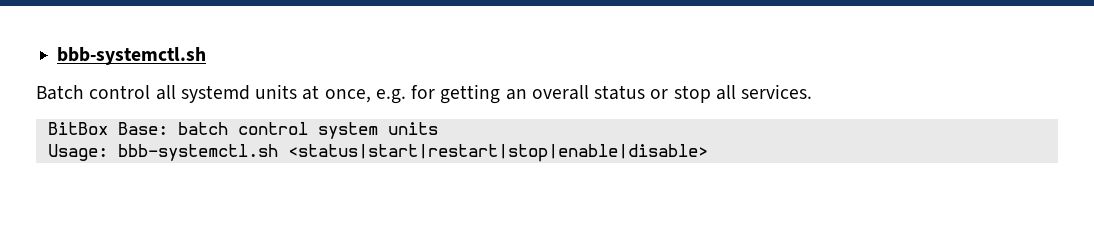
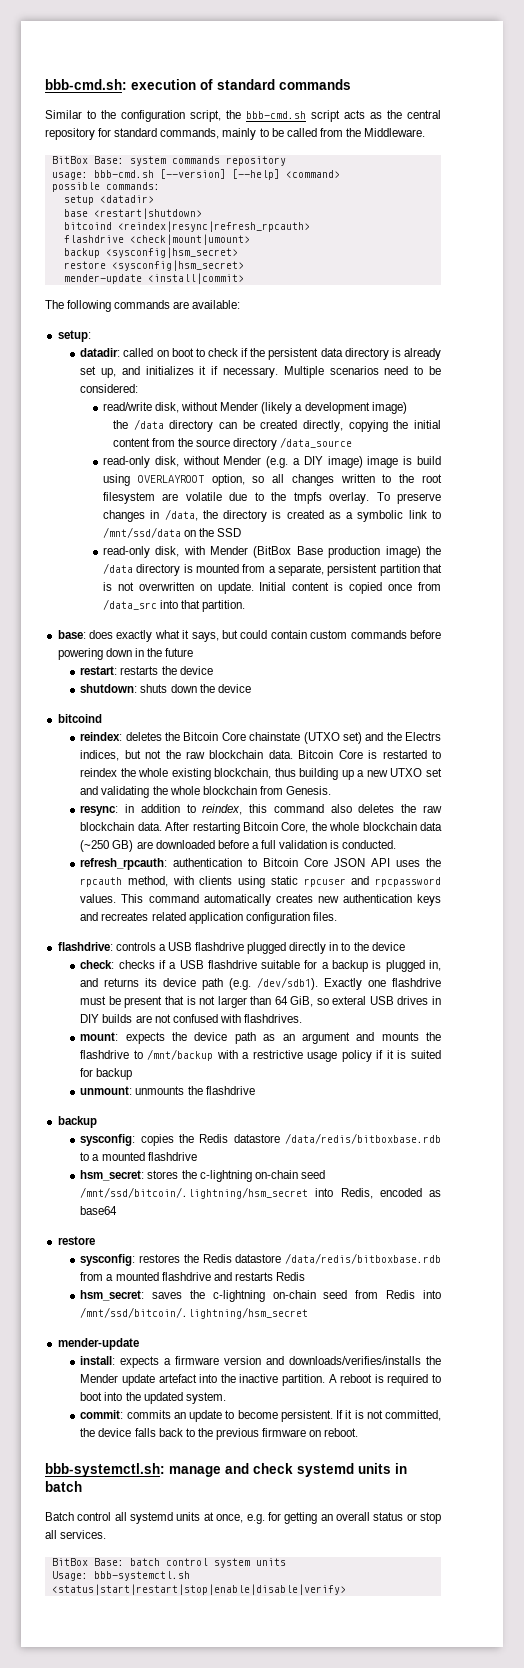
[57,47,207,65] bbb-systemctl.sh -> [45,79,351,90] [45,110,441,122] [45,128,426,140] [51,156,286,166] [51,169,340,180] [51,182,160,192] [63,195,154,205] [63,208,202,219] [63,221,310,232] [63,234,250,245] [63,247,238,258] [63,260,244,271] [63,273,244,284] [45,300,241,312] [57,330,91,342] [80,348,442,360] [80,366,441,378] [80,384,139,393] [102,402,407,414] [112,419,441,432] [112,437,353,450] [102,456,442,468] [102,474,442,486] [102,492,442,504] [102,509,441,522] [102,527,242,538] [102,546,441,558] [102,563,442,576] [102,582,441,594] [102,599,246,612] [57,630,441,642] [57,648,194,660] [80,666,213,675] [80,684,251,693] [57,714,102,723] [80,732,442,744] [80,750,441,761] [80,768,442,780] [80,786,331,798] [80,804,442,816] [80,822,442,834] [80,840,397,852] [80,858,441,870] [80,876,441,888] [80,894,441,906] [80,912,337,924] [57,942,405,954] [80,960,441,972] [80,977,441,990] [80,996,442,1008] [80,1014,302,1023] [80,1032,442,1044] [80,1049,441,1062] [80,1068,133,1080] [80,1086,255,1095] [57,1116,97,1128] [80,1133,442,1146] [80,1152,197,1161] [80,1170,325,1182] [80,1187,441,1199] [80,1206,118,1215] [57,1236,95,1245] [80,1253,441,1266] [80,1272,305,1281] [80,1290,441,1302] [80,1307,309,1319] [57,1338,139,1350] [80,1356,442,1368] [80,1374,442,1386] [80,1392,226,1404] [80,1410,442,1422] [80,1428,359,1440] [45,1463,407,1477] [45,1481,82,1492] bbb-cmd.sh: execution of standard commands // Similar to the configuration script, the bbb-cmd.sh script acts as the central repository for standard commands, mainly to be called from the Middleware. // BitBox Base: system commands repository // usage: bbb-cmd.sh [--version] [--help] <command> // possible commands: // setup <datadir> // base <restart|shutdown> // bitcoind <reindex|resync|refresh_rpcauth> // flashdrive <check|mount|umount> // backup <sysconfig|hsm_secret> // restore <sysconfig|hsm_secret> // mender-update <install|commit> // The following commands are available: // setup: // datadir: called on boot to check if the persistent data directory is already set up, and initializes it if necessary. Multiple scenarios need to be considered: // read/write disk, without Mender (likely a development image) // the /data directory can be created directly, copying the initial content from the source directory /data_source // read-only disk, without Mender (e.g. a DIY image) image is build using OVERLAYROOT option, so all changes written to the root filesystem are volatile due to the tmpfs overlay. To preserve changes in /data, the directory is created as a symbolic link to /mnt/ssd/data on the SSD // read-only disk, with Mender (BitBox Base production image) the /data directory is mounted from a separate, persistent partition that is not overwritten on update. Initial content is copied once from /data_src into that partition. // base: does exactly what it says, but could contain custom commands before powering down in the future // restart: restarts the device // shutdown: shuts down the device // bitcoind // reindex: deletes the Bitcoin Core chainstate (UTXO set) and the Electrs indices, but not the raw blockchain data. Bitcoin Core is restarted to reindex the whole existing blockchain, thus building up a new UTXO set and validating the whole blockchain from Genesis. // resync: in addition to reindex, this command also deletes the raw blockchain data. After restarting Bitcoin Core, the whole blockchain data (~250 GB) are downloaded before a full validation is conducted. // refresh_rpcauth: authentication to Bitcoin Core JSON API uses the rpcauth method, with clients using static rpcuser and rpcpassword values. This command automatically creates new authentication keys and recreates related application configuration files. // flashdrive: controls a USB flashdrive plugged directly in to the device // check: checks if a USB flashdrive suitable for a backup is plugged in, and returns its device path (e.g. /dev/sdb1). Exactly one flashdrive must be present that is not larger than 64 GiB, so exteral USB drives in DIY builds are not confused with flashdrives. // mount: expects the device path as an argument and mounts the flashdrive to /mnt/backup with a restrictive usage policy if it is suited for backup // unmount: unmounts the flashdrive // backup // sysconfig: copies the Redis datastore /data/redis/bitboxbase.rdb to a mounted flashdrive // hsm_secret: stores the c-lightning on-chain seed /mnt/ssd/bitcoin/.lightning/hsm_secret into Redis, encoded as base64 // restore // sysconfig: restores the Redis datastore /data/redis/bitboxbase.rdb from a mounted flashdrive and restarts Redis // hsm_secret: saves the c-lightning on-chain seed from Redis into /mnt/ssd/bitcoin/.lightning/hsm_secret // mender-update // install: expects a firmware version and downloads/verifies/installs the Mender update artefact into the inactive partition. A reboot is required to boot into the updated system. // commit: commits an update to become persistent. If it is not committed, the device falls back to the previous firmware on reboot. // bbb-systemctl.sh: manage and check systemd units in batch
[287,144,708,162] <status|start|restart|stop|enable|disable> -> [51,1584,346,1595] <status|start|restart|stop|enable|disable|verify>

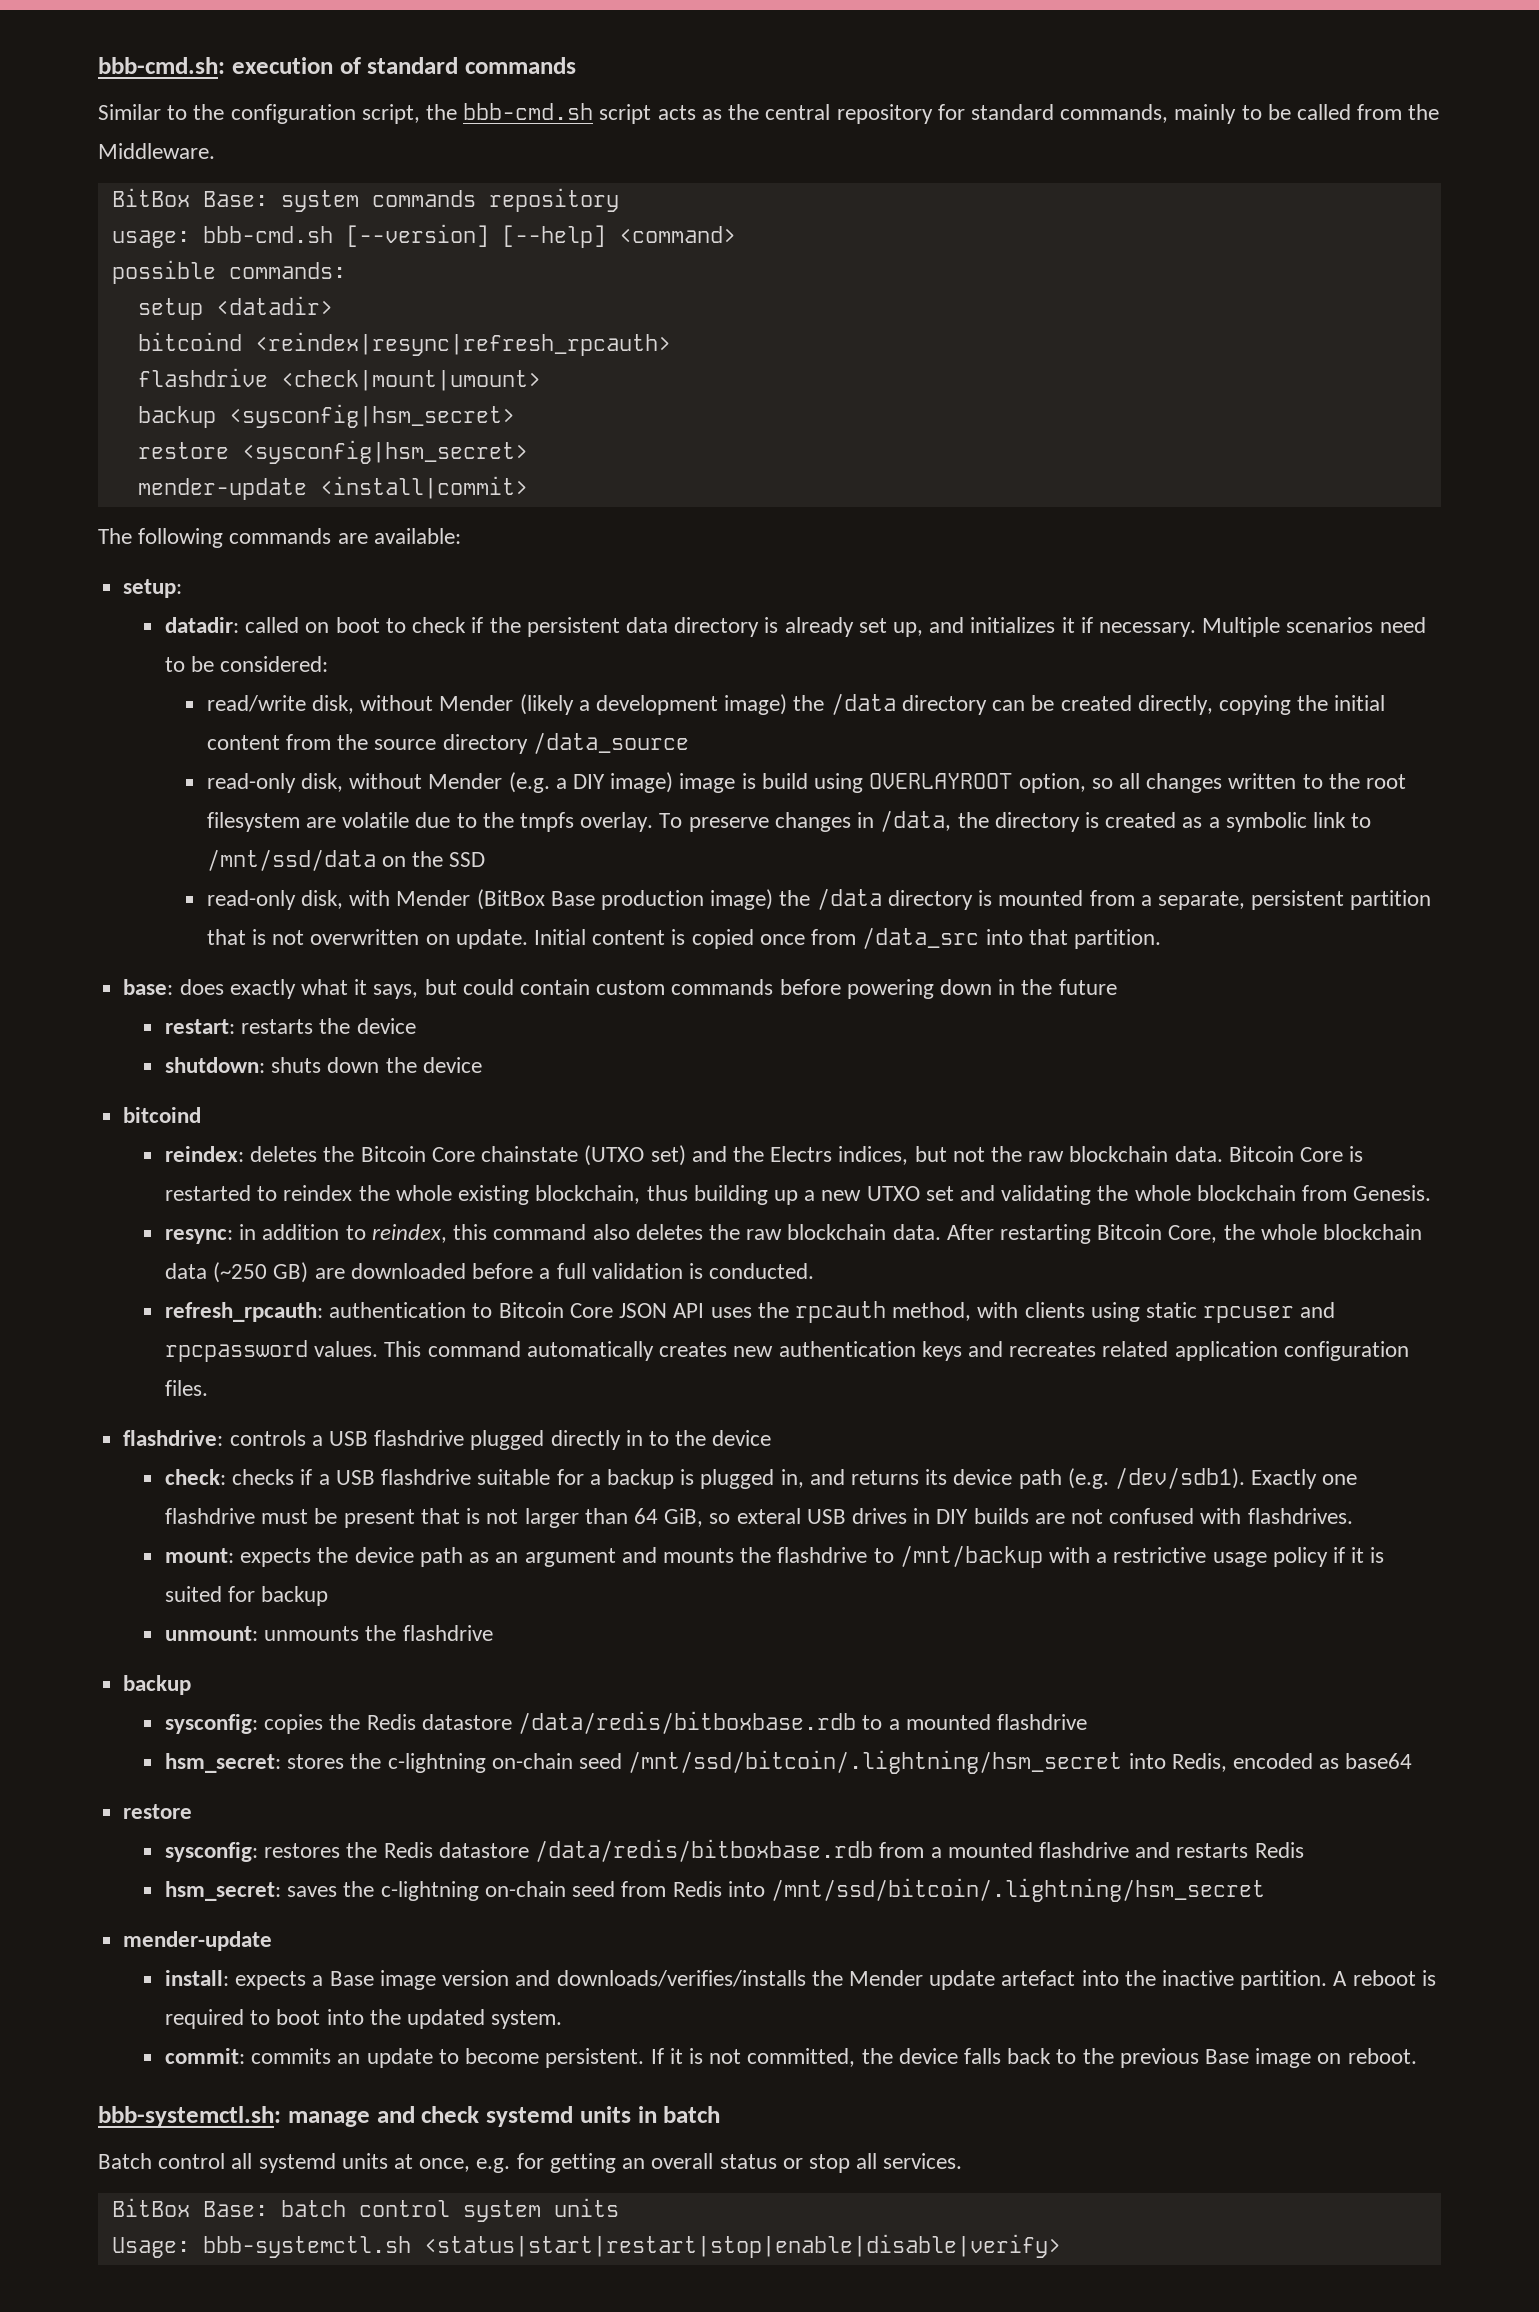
[63,208,202,219] // base <restart|shutdown> -> (333, 305) none
(407, 408) // -> (788, 704) none
[175,1356,220,1365] firmware -> [329,1970,436,1990] Base image
[262,1428,307,1437] firmware -> [1205,2048,1312,2068] Base image

